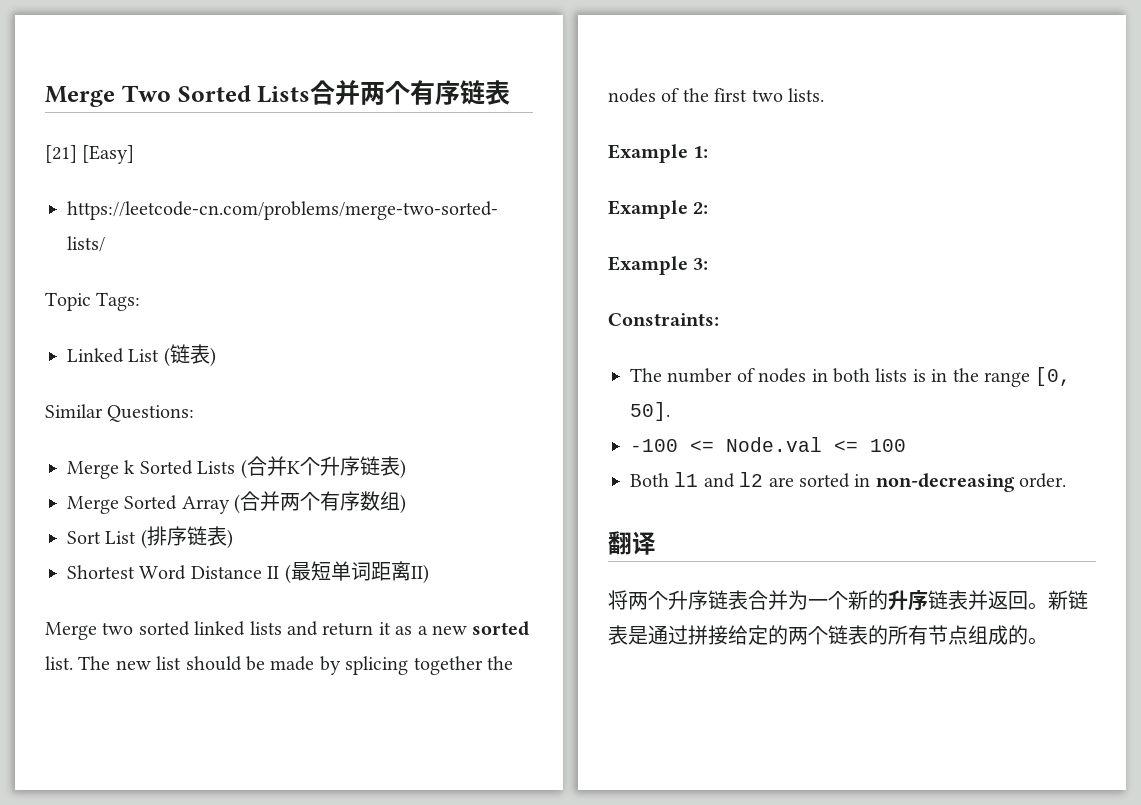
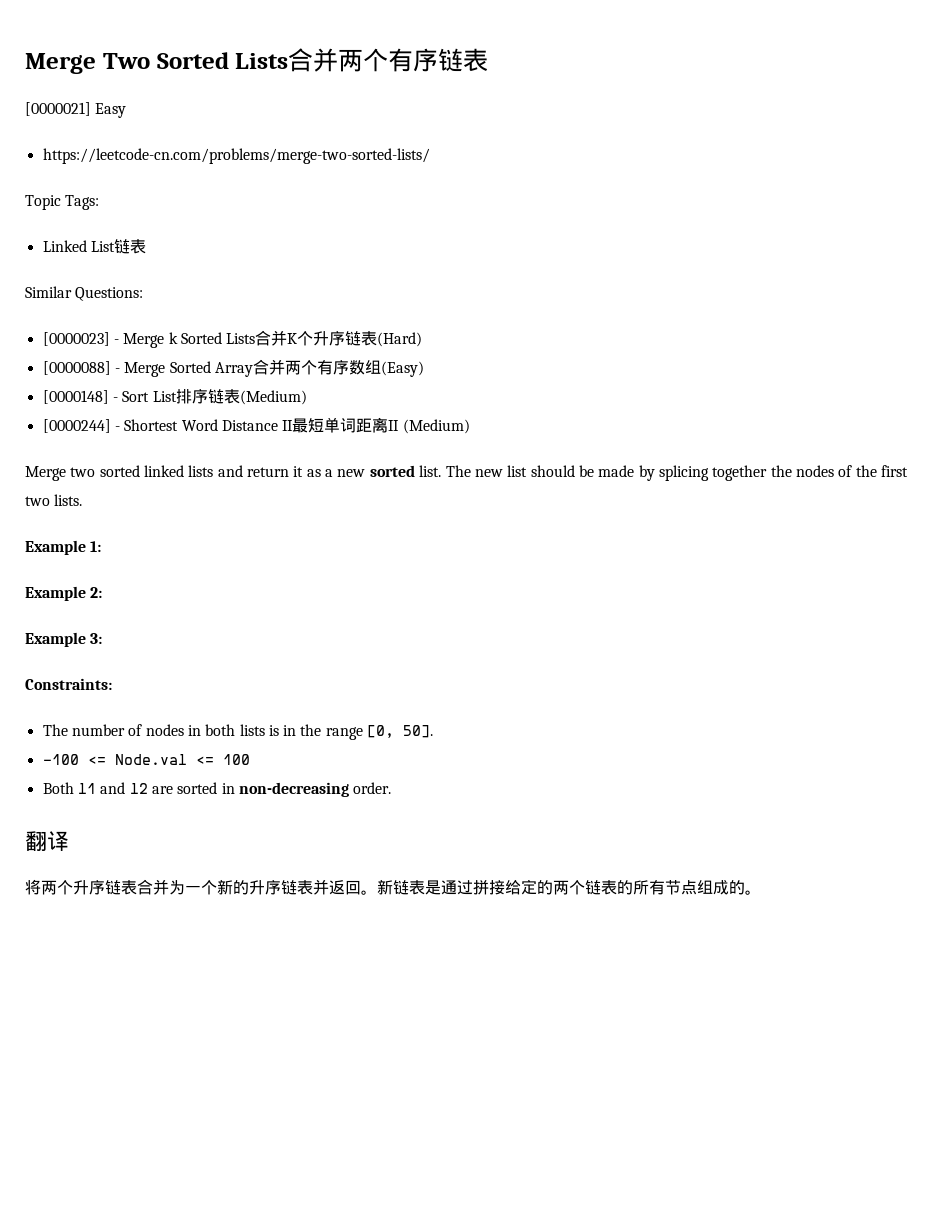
[45,145,135,164] [21] [Easy] -> [25,102,127,118] [0000021] Easy
[163,344,216,367] (链表) -> [113,239,146,254] 链表
(195, 413) none -> [42,332,119,346] [0000023] -
[240,459,247,479] ( -> (256, 338) none
[399,459,406,479] ) // -> [377,332,423,347] [42,361,120,375] (Hard) // [0000088] -
[234,494,241,514] ( -> (253, 369) none
[400,494,407,514] ) // -> [380,361,424,377] [42,390,118,404] (Easy) // [0000148] -
[140,529,147,549] ( -> (177, 396) none
[226,529,233,549] ) // -> [239,390,307,405] [42,419,120,433] (Medium) // [0000244] -
[284,564,291,584] ( -> (294, 425) none
[410,564,429,584] II) -> [388,419,470,434] II (Medium)

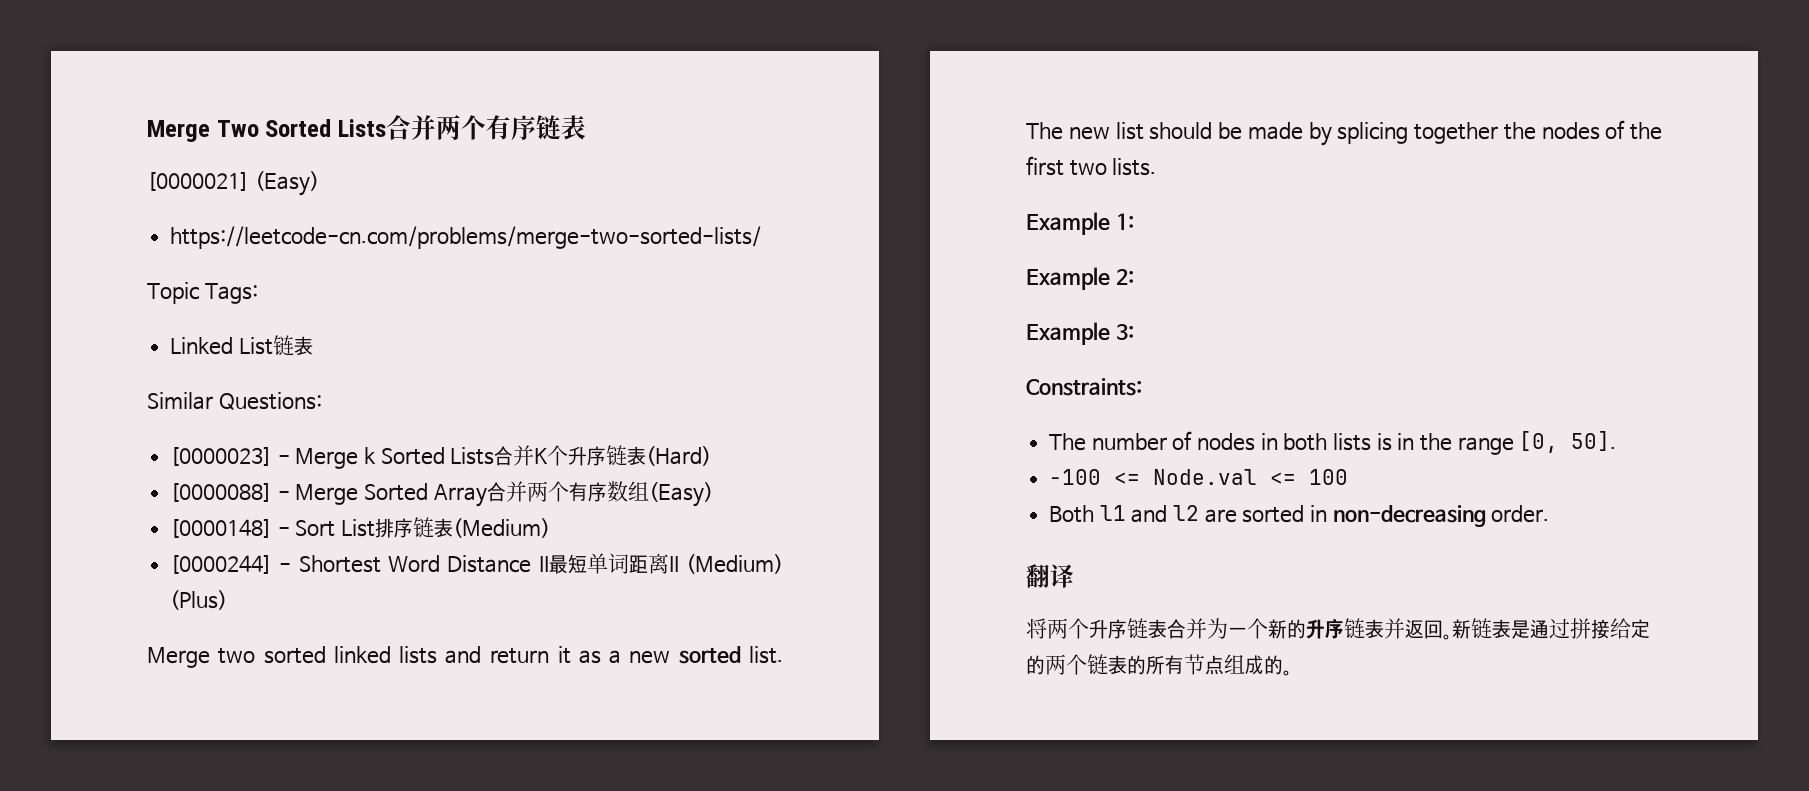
[95,103,127,118] Easy -> [254,171,319,196] (Easy)
(470, 426) none -> [170,590,228,610] (Plus)

